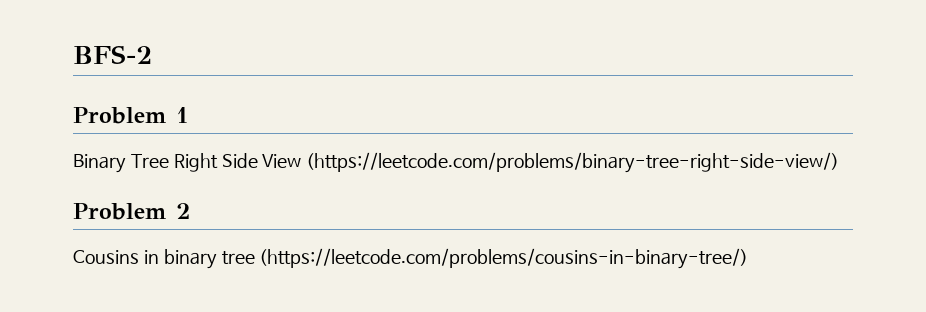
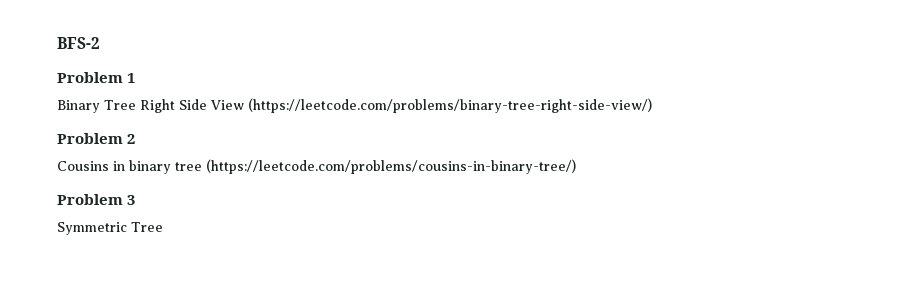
(749, 258) none -> [57,194,136,205] [57,222,163,235] // Problem 3 // Symmetric Tree

